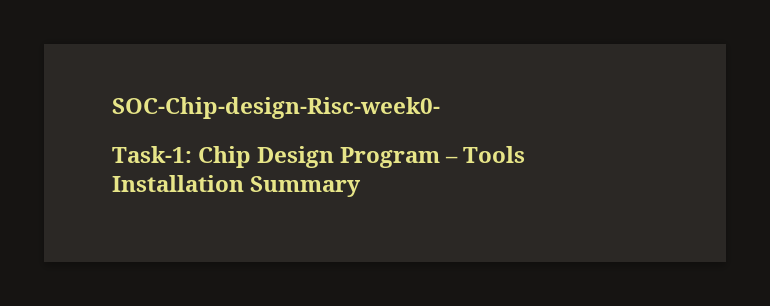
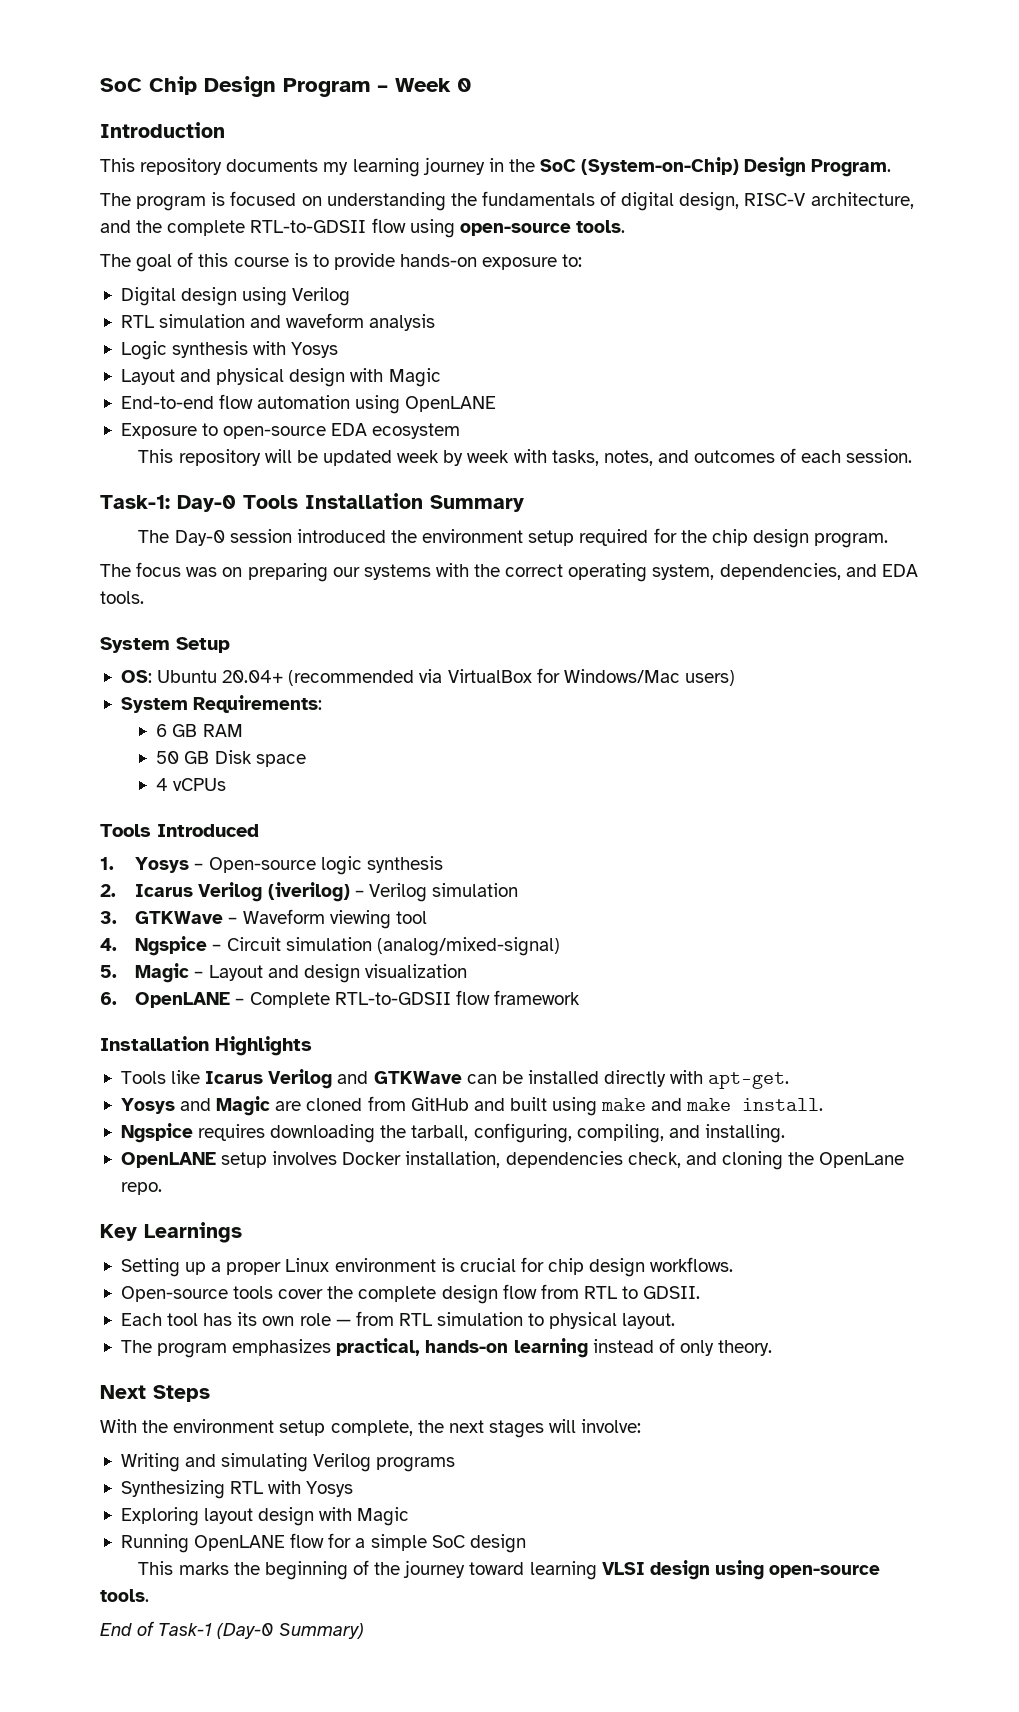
[112,97,440,119] [112,146,192,163] SOC-Chip-design-Risc-week0- // Task-1: -> [100,78,142,92] SoC
[463,146,526,163] [112,175,362,197] Tools Installation Summary -> [395,78,471,92] [100,122,225,138] [100,157,892,177] [100,191,914,211] [100,218,625,238] [100,252,583,272] [120,287,351,306] [120,313,436,331] [120,341,339,360] [120,368,441,387] [120,394,497,414] [120,423,461,439] [138,448,913,466] [100,493,524,512] [138,528,889,548] [100,562,918,582] [100,591,144,604] [100,637,230,653] [120,668,735,686] [120,695,323,713] [156,724,243,737] [156,750,306,767] [156,778,227,791] [100,824,259,837] [100,856,443,875] [100,882,519,902] [100,909,427,929] [100,936,560,956] [100,963,468,983] [100,990,581,1008] [100,1036,312,1056] [120,1069,790,1089] [120,1096,824,1116] [120,1123,785,1143] [120,1151,905,1170] [120,1182,162,1195] [100,1222,242,1243] [120,1257,734,1277] [120,1284,701,1304] [120,1311,676,1329] [120,1338,773,1358] [100,1385,210,1402] [100,1419,642,1438] [120,1453,456,1472] [120,1480,354,1499] [120,1507,410,1526] [120,1533,526,1553] [138,1560,881,1580] [100,1589,149,1602] [100,1621,364,1639] Week 0 // Introduction // This repository documents my learning journey in the SoC (System-on-Chip) Design Program. // The program is focused on understanding the fundamentals of digital design, RISC-V architecture, and the complete RTL-to-GDSII flow using open-source tools. // The goal of this course is to provide hands-on exposure to: // Digital design using Verilog // RTL simulation and waveform analysis // Logic synthesis with Yosys // Layout and physical design with Magic // End-to-end flow automation using OpenLANE // Exposure to open-source EDA ecosystem // This repository will be updated week by week with tasks, notes, and outcomes of each session. // Task-1: Day-0 Tools Installation Summary // The Day-0 session introduced the environment setup required for the chip design program. // The focus was on preparing our systems with the correct operating system, dependencies, and EDA tools. // System Setup // OS: Ubuntu 20.04+ (recommended via VirtualBox for Windows/Mac users) // System Requirements: // 6 GB RAM // 50 GB Disk space // 4 vCPUs // Tools Introduced // 1. Yosys – Open-source logic synthesis // 2. Icarus Verilog (iverilog) – Verilog simulation // 3. GTKWave – Waveform viewing tool // 4. Ngspice – Circuit simulation (analog/mixed-signal) // 5. Magic – Layout and design visualization // 6. OpenLANE – Complete RTL-to-GDSII flow framework // Installation Highlights // Tools like Icarus Verilog and GTKWave can be installed directly with apt-get. // Yosys and Magic are cloned from GitHub and built using make and make install. // Ngspice requires downloading the tarball, configuring, compiling, and installing. // OpenLANE setup involves Docker installation, dependencies check, and cloning the OpenLane repo. // Key Learnings // Setting up a proper Linux environment is crucial for chip design workflows. // Open-source tools cover the complete design flow from RTL to GDSII. // Each tool has its own role — from RTL simulation to physical layout. // The program emphasizes practical, hands-on learning instead of only theory. // Next Steps // With the environment setup complete, the next stages will involve: // Writing and simulating Verilog programs // Synthesizing RTL with Yosys // Exploring layout design with Magic // Running OpenLANE flow for a simple SoC design // This marks the beginning of the journey toward learning VLSI design using open-source tools. // End of Task-1 (Day-0 Summary)

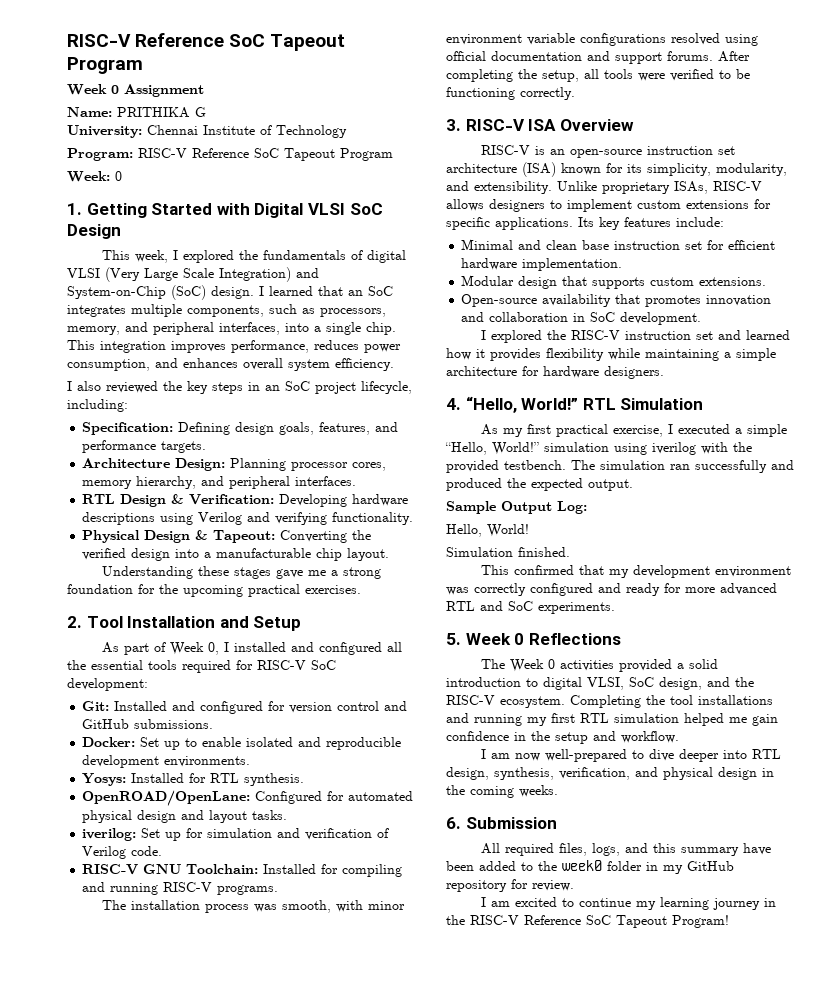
[100,76,471,97] [100,122,225,138] [100,158,319,175] SoC Chip Design Program – Week 0 // Introduction // This repository documents -> [67,33,346,51] [67,57,143,74] [67,84,204,97] [67,107,206,118] [67,125,347,138] [67,148,393,161] [67,171,122,182] [67,203,383,218] [67,224,121,239] [101,250,406,263] [67,267,319,282] [67,285,393,300] [67,304,386,317] [67,322,396,335] [67,340,401,353] [67,358,394,371] [67,381,412,394] [67,399,128,412] [82,422,399,435] [82,440,207,453] [82,458,387,471] [82,476,357,489] [82,494,409,507] [82,512,414,525] [82,530,372,543] [82,548,390,561] [101,566,381,579] [67,584,361,597] [67,616,302,631] [101,642,402,655] [67,660,336,673] [67,678,148,691] [82,701,408,714] [82,719,214,729] [82,737,402,750] [82,755,251,768] [82,773,305,786] [82,790,414,806] [82,810,288,823] [82,828,390,841] [82,846,163,859] [82,864,403,877] [82,882,279,895] [101,900,405,913] [446,33,758,46] [446,51,750,64] [446,69,750,82] [446,87,575,100] [446,119,634,131] [480,145,735,158] [446,162,787,177] [446,181,762,194] [446,199,771,212] [446,217,724,230] [461,239,776,250] [461,258,623,271] [461,275,767,289] [461,294,772,307] [461,312,702,325] [480,330,790,343] [446,348,776,361] [446,366,664,379] [446,396,704,413] [480,424,787,437] [445,442,752,455] [446,460,794,473] [446,478,633,491] [446,501,587,514] [446,524,529,537] [446,547,570,557] [480,565,791,578] [446,583,777,596] [446,601,615,614] [446,633,621,645] [480,659,718,672] [446,677,754,690] [446,695,773,708] [446,713,778,726] [446,731,679,744] [480,749,781,762] [446,767,774,780] [446,785,558,798] [446,817,557,829] [480,843,771,856] [446,860,734,874] [446,879,574,892] [480,897,631,907] RISC-V Reference SoC Tapeout Program // Week 0 Assignment // Name: PRITHIKA G // University: Chennai Institute of Technology // Program: RISC-V Reference SoC Tapeout Program // Week: 0 // 1. Getting Started with Digital VLSI SoC Design // This week, I explored the fundamentals of digital VLSI (Very Large Scale Integration) and System-on-Chip (SoC) design. I learned that an SoC integrates multiple components, such as processors, memory, and peripheral interfaces, into a single chip. This integration improves performance, reduces power consumption, and enhances overall system efficiency. // I also reviewed the key steps in an SoC project lifecycle, including: // Specification: Defining design goals, features, and performance targets. // Architecture Design: Planning processor cores, memory hierarchy, and peripheral interfaces. // RTL Design & Verification: Developing hardware descriptions using Verilog and verifying functionality. // Physical Design & Tapeout: Converting the verified design into a manufacturable chip layout. // Understanding these stages gave me a strong foundation for the upcoming practical exercises. // 2. Tool Installation and Setup // As part of Week 0, I installed and configured all the essential tools required for RISC-V SoC development: // Git: Installed and configured for version control and GitHub submissions. // Docker: Set up to enable isolated and reproducible development environments. // Yosys: Installed for RTL synthesis. // OpenROAD/OpenLane: Configured for automated physical design and layout tasks. // iverilog: Set up for simulation and verification of Verilog code. // RISC-V GNU Toolchain: Installed for compiling and running RISC-V programs. // The installation process was smooth, with minor environment variable configurations resolved using official documentation and support forums. After completing the setup, all tools were verified to be functioning correctly. // 3. RISC-V ISA Overview // RISC-V is an open-source instruction set architecture (ISA) known for its simplicity, modularity, and extensibility. Unlike proprietary ISAs, RISC-V allows designers to implement custom extensions for specific applications. Its key features include: // Minimal and clean base instruction set for efficient hardware implementation. // Modular design that supports custom extensions. // Open-source availability that promotes innovation and collaboration in SoC development. // I explored the RISC-V instruction set and learned how it provides flexibility while maintaining a simple architecture for hardware designers. // 4. “Hello, World!” RTL Simulation // As my first practical exercise, I executed a simple “Hello, World!” simulation using iverilog with the provided testbench. The simulation ran successfully and produced the expected output. // Sample Output Log: // Hello, World! // Simulation finished. // This confirmed that my development environment was correctly configured and ready for more advanced RTL and SoC experiments. // 5. Week 0 Reflections // The Week 0 activities provided a solid introduction to digital VLSI, SoC design, and the RISC-V ecosystem. Completing the tool installations and running my first RTL simulation helped me gain confidence in the setup and workflow. // I am now well-prepared to dive deeper into RTL design, synthesis, verification, and physical design in the coming weeks. // 6. Submission // All required files, logs, and this summary have been added to the week0 folder in my GitHub repository for review. // I am excited to continue
[540,157,892,177] [100,191,914,211] [100,218,625,238] [100,252,583,272] [120,287,351,306] [120,313,436,331] [120,341,339,360] [120,368,441,387] [120,394,497,414] [120,423,461,439] [138,448,913,466] [100,493,524,512] [138,528,889,548] [100,562,918,582] [100,591,144,604] [100,637,230,653] [120,668,735,686] [120,695,323,713] [156,724,243,737] [156,750,306,767] [156,778,227,791] [100,824,259,837] [100,856,443,875] [100,882,519,902] [100,909,427,929] [100,936,560,956] [100,963,468,983] [100,990,581,1008] [100,1036,312,1056] [120,1069,790,1089] [120,1096,824,1116] [120,1123,785,1143] [120,1151,905,1170] [120,1182,162,1195] [100,1222,242,1243] [120,1257,734,1277] [120,1284,701,1304] [120,1311,676,1329] [120,1338,773,1358] [100,1385,210,1402] [100,1419,642,1438] [120,1453,456,1472] [120,1480,354,1499] [120,1507,410,1526] [120,1533,526,1553] [138,1560,881,1580] [100,1589,149,1602] [100,1621,364,1639] SoC (System-on-Chip) Design Program. // The program is focused on understanding the fundamentals of digital design, RISC-V architecture, and the complete RTL-to-GDSII flow using open-source tools. // The goal of this course is to provide hands-on exposure to: // Digital design using Verilog // RTL simulation and waveform analysis // Logic synthesis with Yosys // Layout and physical design with Magic // End-to-end flow automation using OpenLANE // Exposure to open-source EDA ecosystem // This repository will be updated week by week with tasks, notes, and outcomes of each session. // Task-1: Day-0 Tools Installation Summary // The Day-0 session introduced the environment setup required for the chip design program. // The focus was on preparing our systems with the correct operating system, dependencies, and EDA tools. // System Setup // OS: Ubuntu 20.04+ (recommended via VirtualBox for Windows/Mac users) // System Requirements: // 6 GB RAM // 50 GB Disk space // 4 vCPUs // Tools Introduced // 1. Yosys – Open-source logic synthesis // 2. Icarus Verilog (iverilog) – Verilog simulation // 3. GTKWave – Waveform viewing tool // 4. Ngspice – Circuit simulation (analog/mixed-signal) // 5. Magic – Layout and design visualization // 6. OpenLANE – Complete RTL-to-GDSII flow framework // Installation Highlights // Tools like Icarus Verilog and GTKWave can be installed directly with apt-get. // Yosys and Magic are cloned from GitHub and built using make and make install. // Ngspice requires downloading the tarball, configuring, compiling, and installing. // OpenLANE setup involves Docker installation, dependencies check, and cloning the OpenLane repo. // Key Learnings // Setting up a proper Linux environment is crucial for chip design workflows. // Open-source tools cover the complete design flow from RTL to GDSII. // Each tool has its own role — from RTL simulation to physical layout. // The program emphasizes practical, hands-on learning instead of only theory. // Next Steps // With the environment setup complete, the next stages will involve: // Writing and simulating Verilog programs // Synthesizing RTL with Yosys // Exploring layout design with Magic // Running OpenLANE flow for a simple SoC design // This marks the beginning of the journey toward learning VLSI design using open-source tools. // End of Task-1 (Day-0 Summary) -> [470,915,729,928] RISC-V Reference SoC Tapeout Program!

